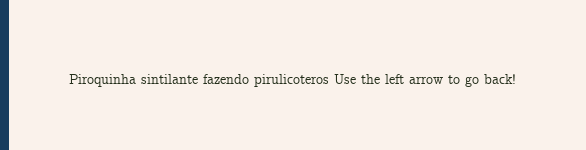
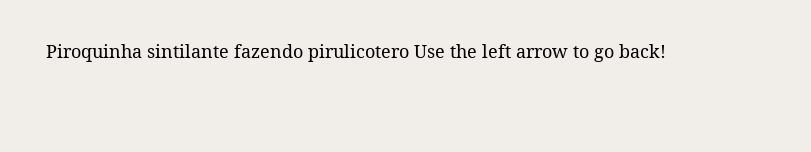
[254,74,329,87] pirulicoteros -> [308,44,409,62] pirulicotero

